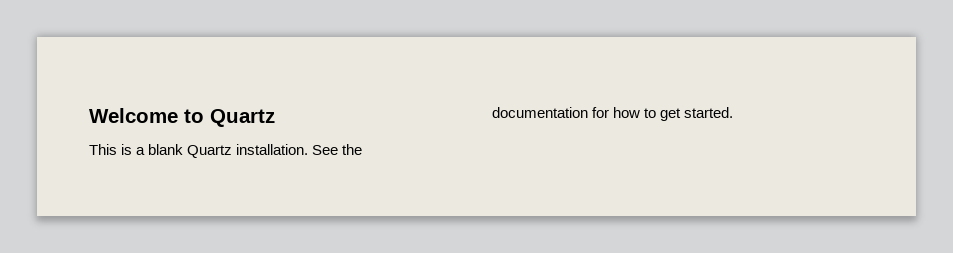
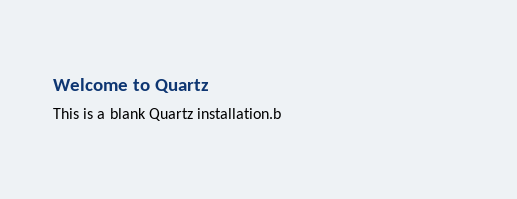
[236,144,363,155] [492,107,734,121] installation. See the documentation for how to get started. -> [196,108,281,119] installation.b

